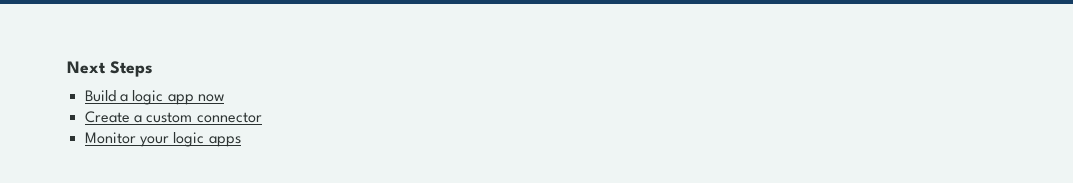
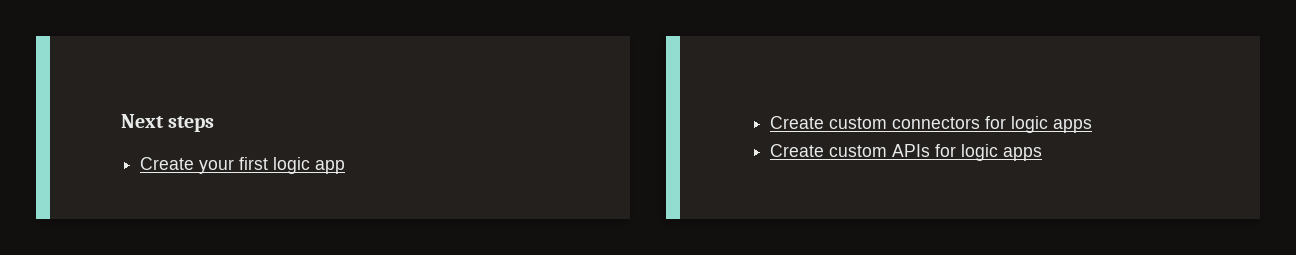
[110,61,153,77] [84,90,128,102] Steps // Build a -> [168,116,215,132] [140,157,269,174] steps // Create your first
[197,94,224,102] [84,111,262,123] [84,132,169,147] now // Create a custom connector // Monitor your -> [770,116,1093,133] [770,144,957,157] // Create custom connectors for logic apps // Create custom APIs for

